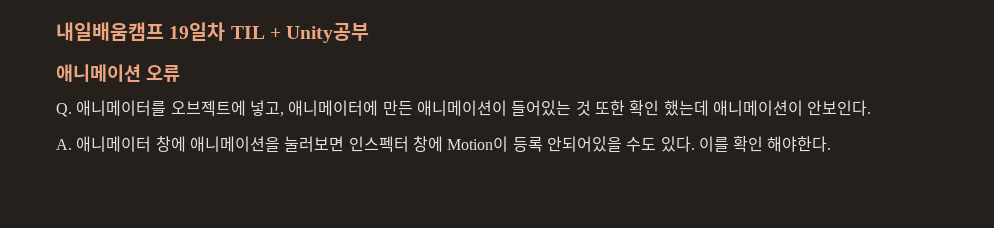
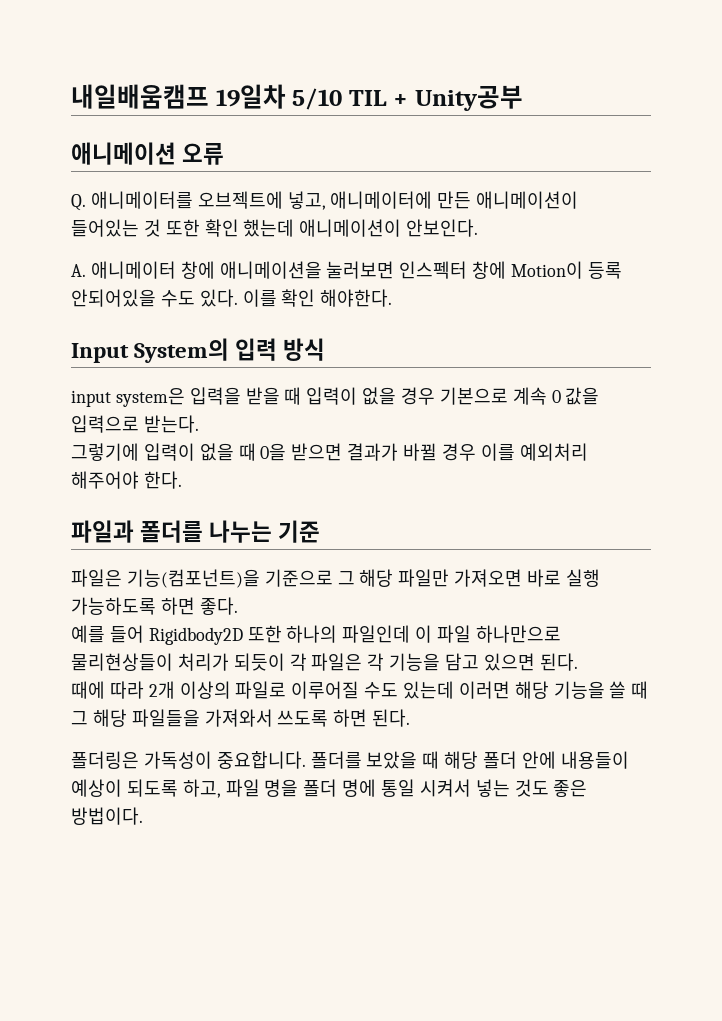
(226, 31) none -> [292,88,343,110] 5/10
(832, 144) none -> [71,338,326,363] [71,387,600,407] [71,415,199,433] [71,443,588,461] [71,471,182,489] [71,520,321,543] [71,569,600,588] [71,597,238,615] [71,625,561,645] [71,653,578,671] [71,681,649,699] [71,709,411,727] [71,751,629,769] [71,779,588,798] [71,807,143,825] // Input System의 입력 방식 // input system은 입력을 받을 때 입력이 없을 경우 기본으로 계속 0 값을 입력으로 받는다. // 그렇기에 입력이 없을 때 0을 받으면 결과가 바뀔 경우 이를 예외처리 해주어야 한다. // 파일과 폴더를 나누는 기준 // 파일은 기능(컴포넌트)을 기준으로 그 해당 파일만 가져오면 바로 실행 가능하도록 하면 좋다. // 예를 들어 Rigidbody2D 또한 하나의 파일인데 이 파일 하나만으로 물리현상들이 처리가 되듯이 각 파일은 각 기능을 담고 있으면 된다. // 때에 따라 2개 이상의 파일로 이루어질 수도 있는데 이러면 해당 기능을 쓸 때 그 해당 파일들을 가져와서 쓰도록 하면 된다. // 폴더링은 가독성이 중요합니다. 폴더를 보았을 때 해당 폴더 안에 내용들이 예상이 되도록 하고, 파일 명을 폴더 명에 통일 시켜서 넣는 것도 좋은 방법이다.

